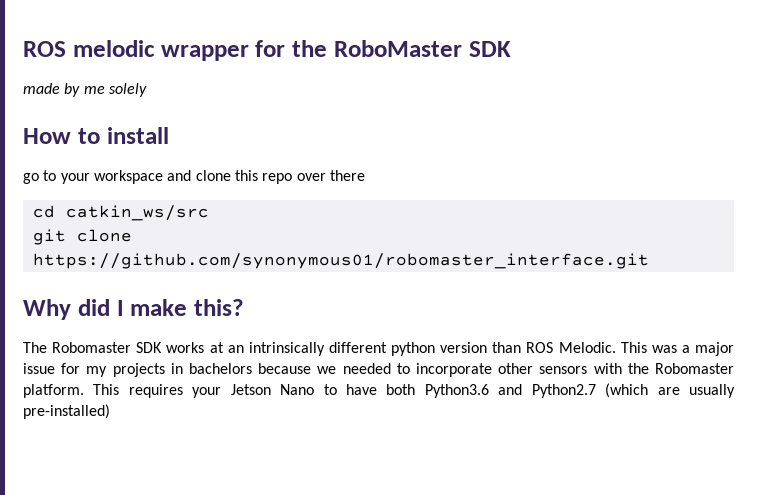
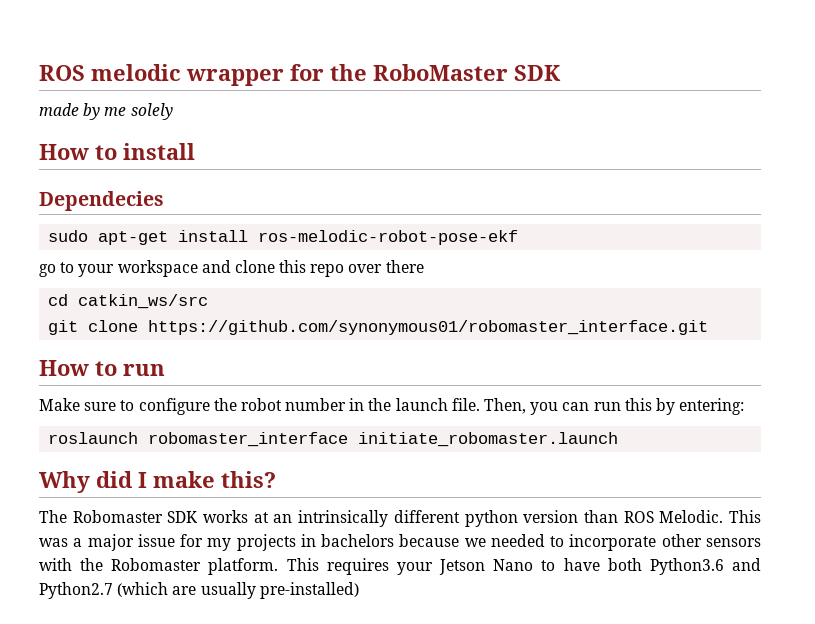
(169, 135) none -> [39,191,164,211] [48,230,519,245] // Dependecies // sudo apt-get install ros-melodic-robot-pose-ekf
(649, 261) none -> [39,360,165,376] [39,398,745,415] [48,432,619,447] // How to run // Make sure to configure the robot number in the launch file. Then, you can run this by entering: // roslaunch robomaster_interface initiate_robomaster.launch

